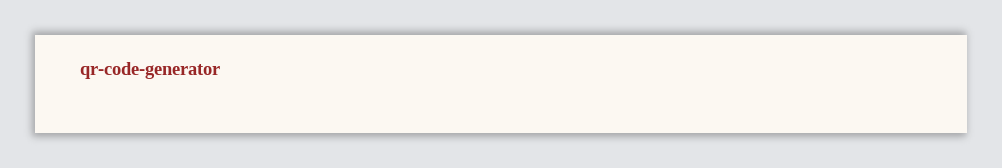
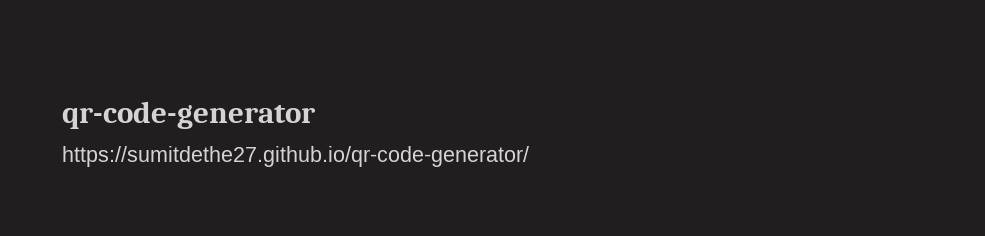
(220, 70) none -> [62,146,529,167] // https://sumitdethe27.github.io/qr-code-generator/

